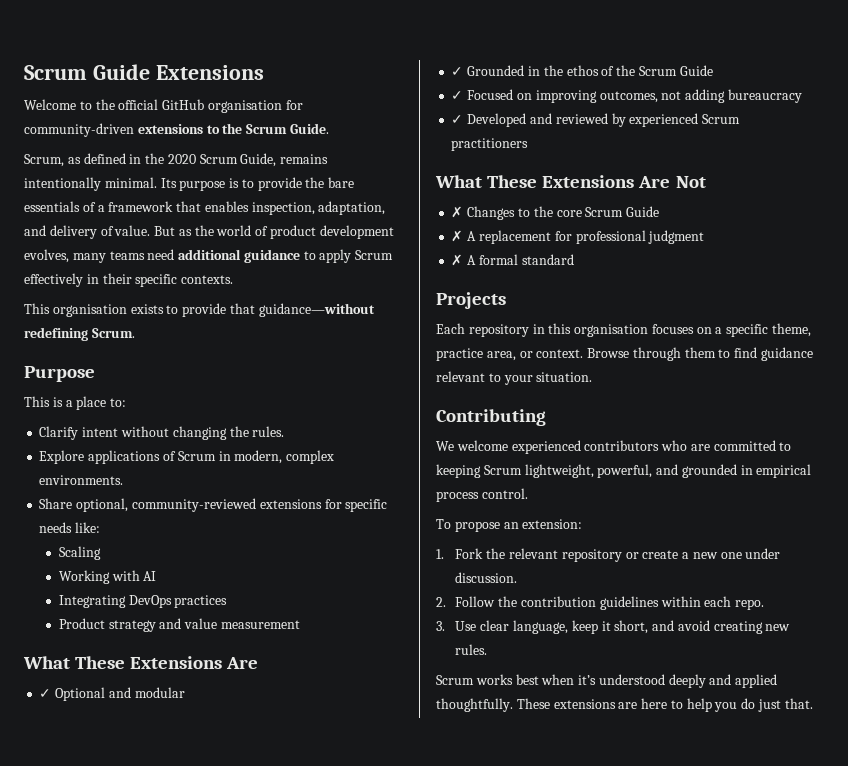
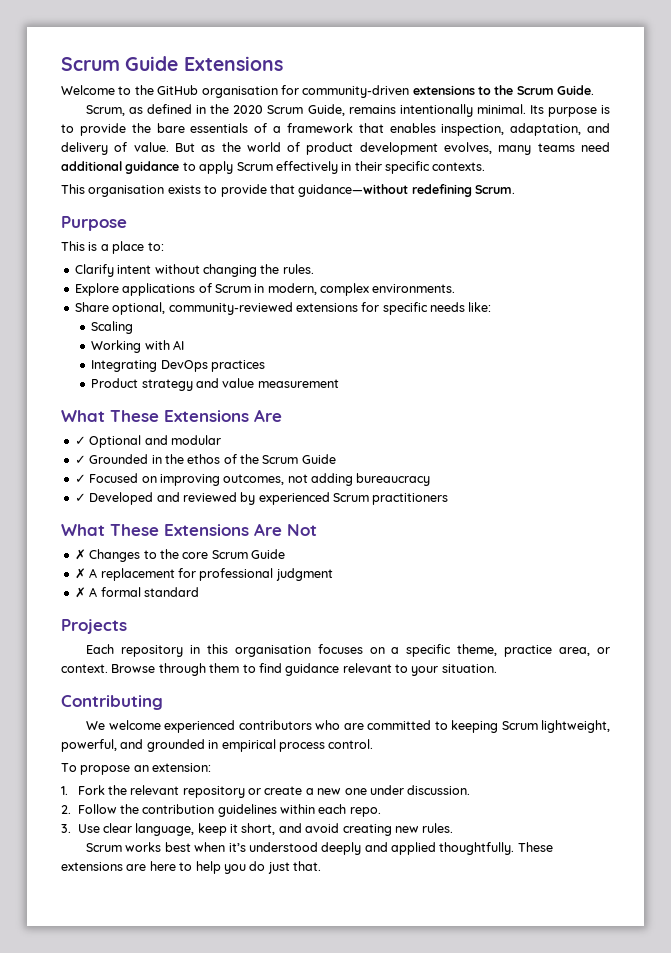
[118,99,159,110] official -> (154, 90) none

